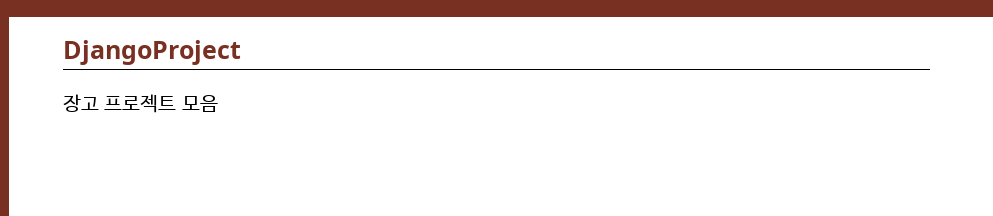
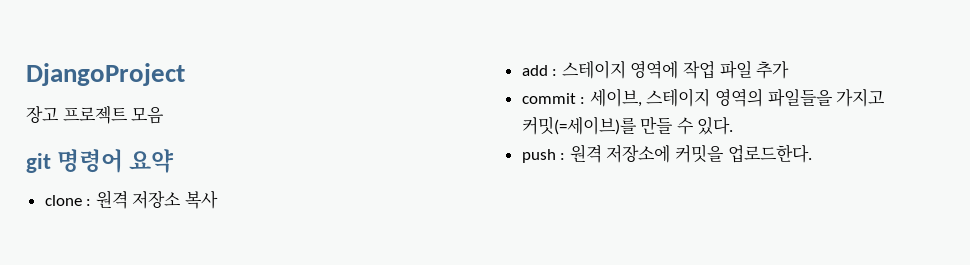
(218, 103) none -> [26,149,175,173] [44,190,219,209] [521,60,790,79] [521,88,886,107] [521,116,734,135] [521,144,812,163] // git 명령어 요약 // clone : 원격 저장소 복사 // add : 스테이지 영역에 작업 파일 추가 // commit : 세이브, 스테이지 영역의 파일들을 가지고 커밋(=세이브)를 만들 수 있다. // push : 원격 저장소에 커밋을 업로드한다.

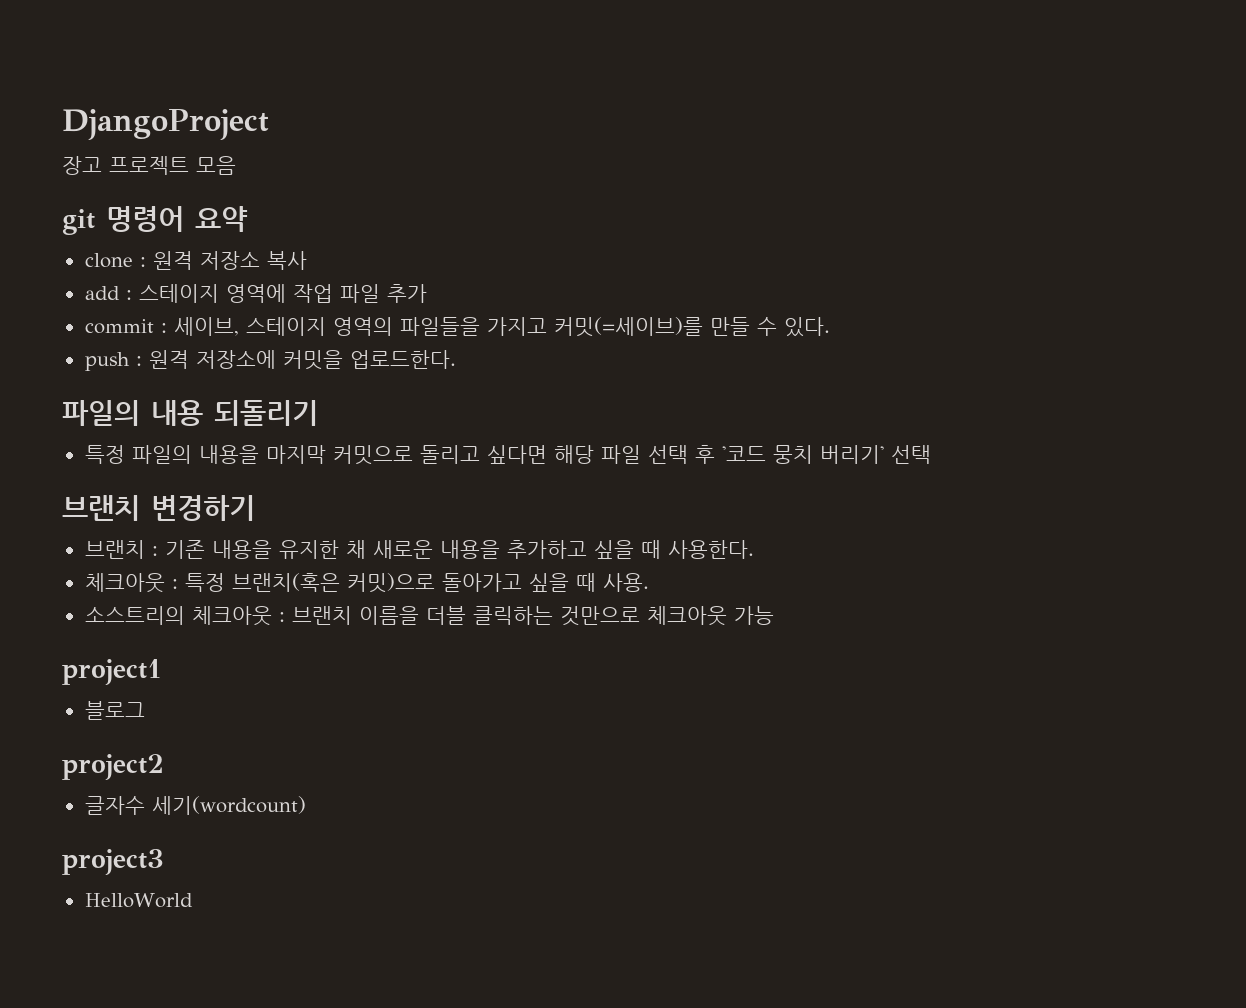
(812, 153) none -> [62,400,318,426] [84,445,931,465] [62,495,255,521] [84,540,754,559] [84,573,649,593] [84,606,774,626] [62,659,162,685] [84,701,145,720] [62,754,164,780] [84,796,306,815] [62,849,164,875] [84,893,193,908] // 파일의 내용 되돌리기 // 특정 파일의 내용을 마지막 커밋으로 돌리고 싶다면 해당 파일 선택 후 '코드 뭉치 버리기' 선택 // 브랜치 변경하기 // 브랜치 : 기존 내용을 유지한 채 새로운 내용을 추가하고 싶을 때 사용한다. // 체크아웃 : 특정 브랜치(혹은 커밋)으로 돌아가고 싶을 때 사용. // 소스트리의 체크아웃 : 브랜치 이름을 더블 클릭하는 것만으로 체크아웃 가능 // project1 // 블로그 // project2 // 글자수 세기(wordcount) // project3 // HelloWorld

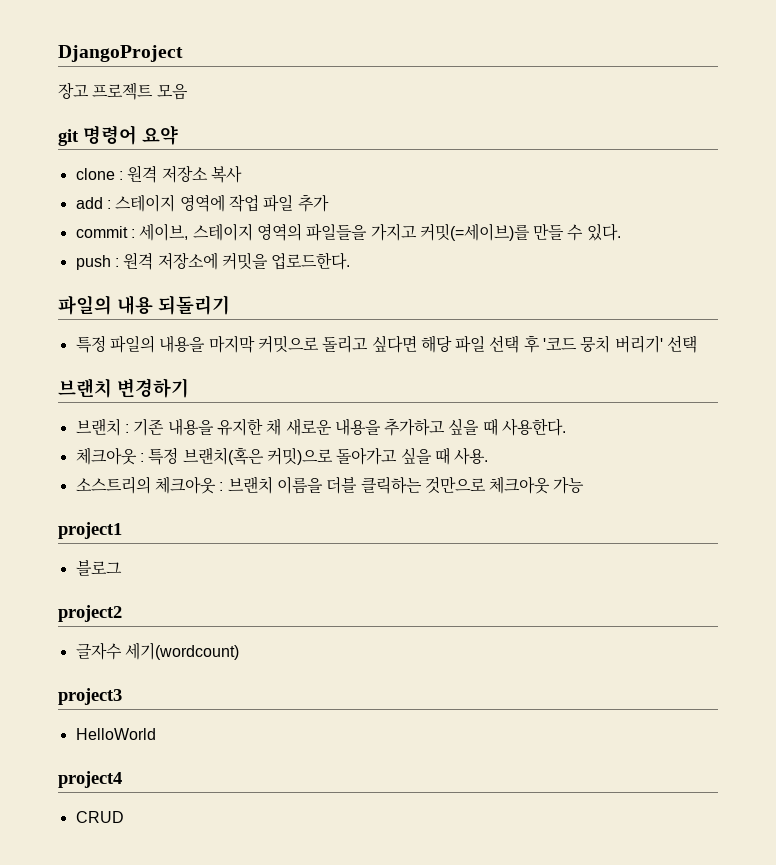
(193, 900) none -> [58,771,122,788] [75,811,124,823] // project4 // CRUD

